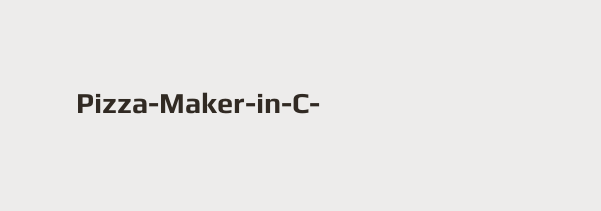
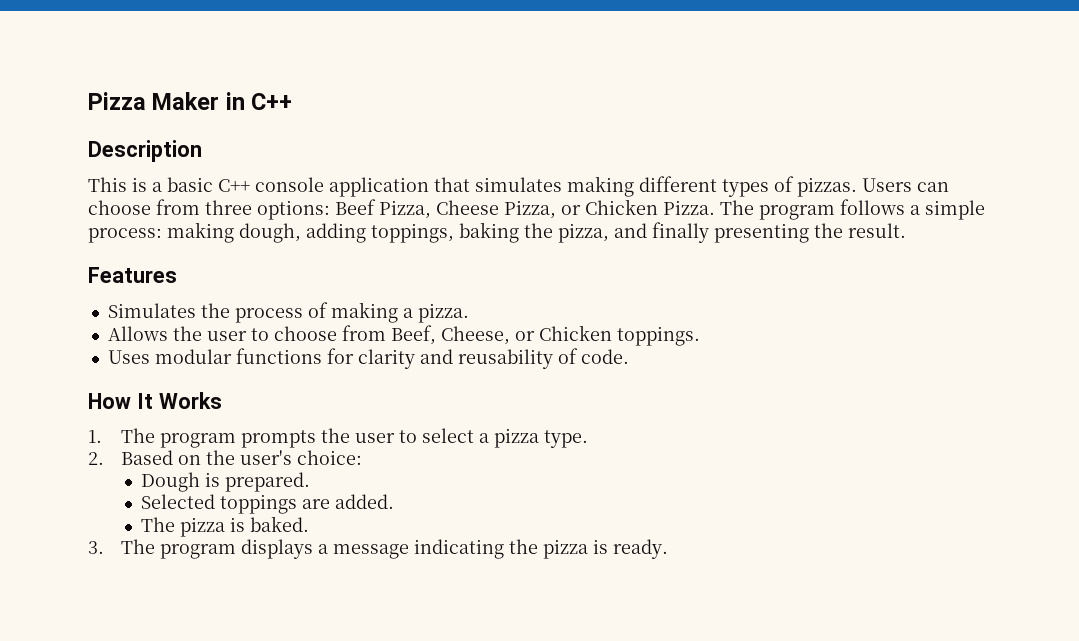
[76,92,320,114] Pizza-Maker-in-C- -> [88,92,293,110] [88,140,202,162] [88,176,949,197] [88,199,985,220] [88,222,906,243] [88,267,177,283] [107,302,469,323] [107,325,700,346] [107,348,629,369] [88,392,222,409] [88,428,589,448] [88,450,363,465] [140,472,310,492] [140,494,394,514] [140,516,309,537] [88,539,669,559] Pizza Maker in C++ // Description // This is a basic C++ console application that simulates making different types of pizzas. Users can choose from three options: Beef Pizza, Cheese Pizza, or Chicken Pizza. The program follows a simple process: making dough, adding toppings, baking the pizza, and finally presenting the result. // Features // Simulates the process of making a pizza. // Allows the user to choose from Beef, Cheese, or Chicken toppings. // Uses modular functions for clarity and reusability of code. // How It Works // 1. The program prompts the user to select a pizza type. // 2. Based on the user's choice: // Dough is prepared. // Selected toppings are added. // The pizza is baked. // 3. The program displays a message indicating the pizza is ready.

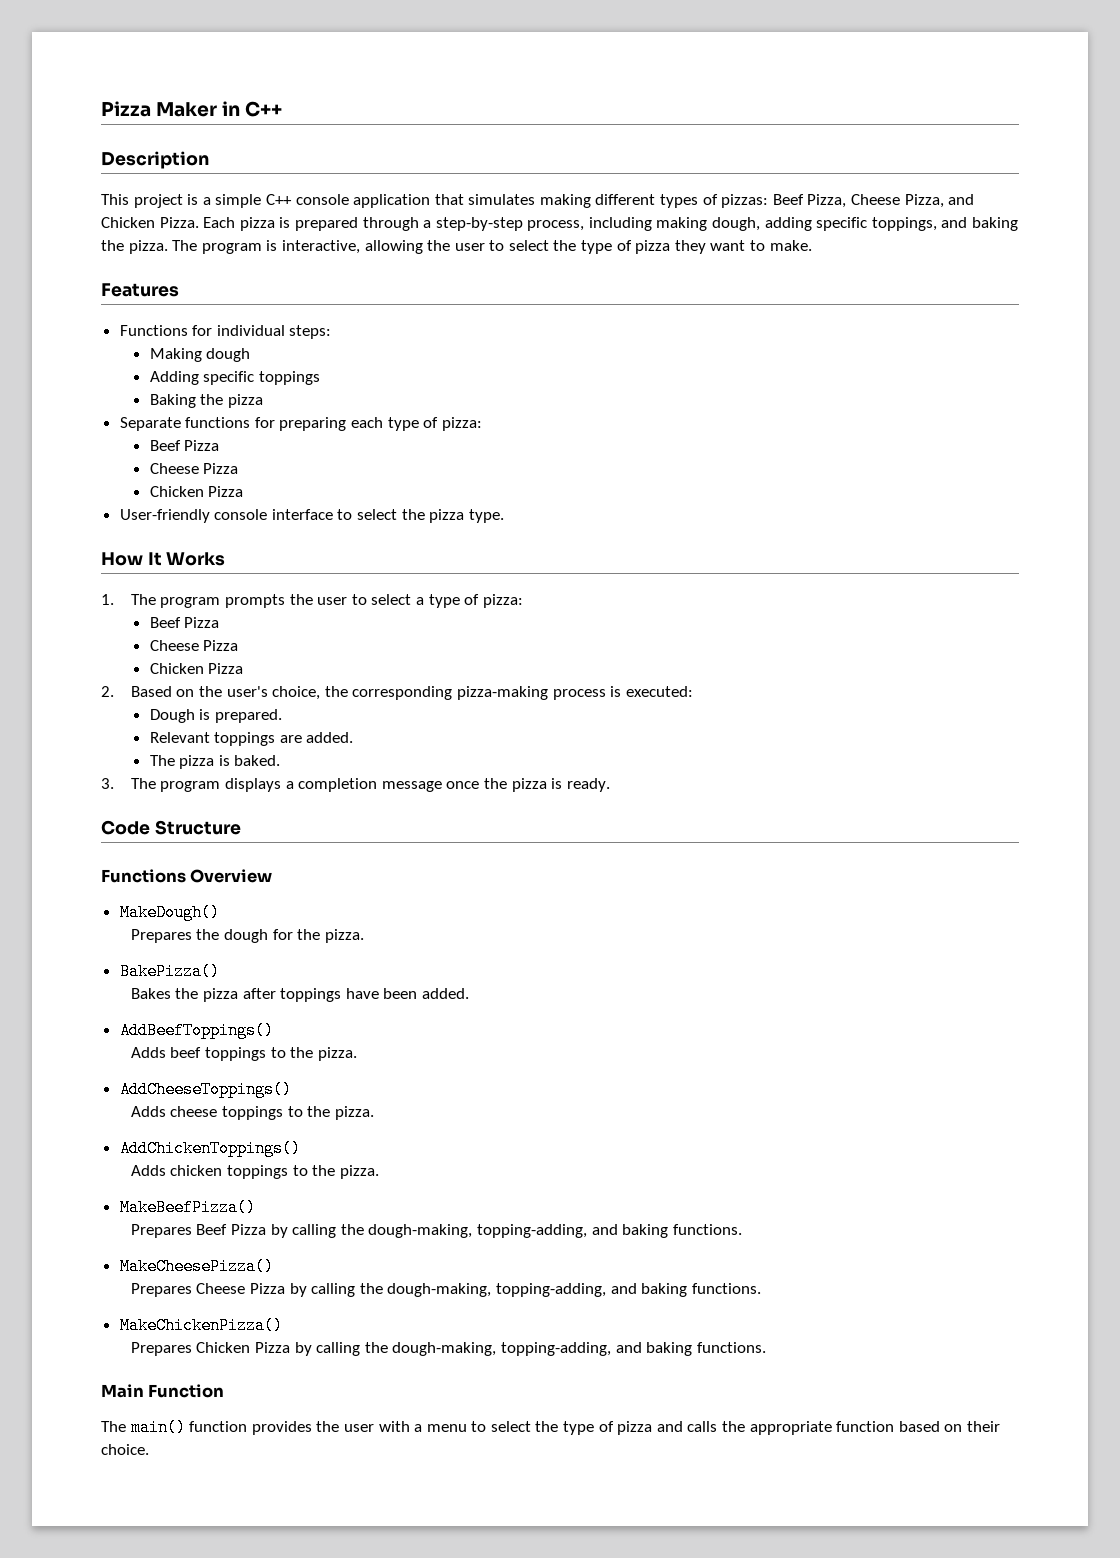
(127, 184) none -> [133,194,183,208] project
[167,177,213,192] basic -> [215,194,262,208] simple
[797,177,949,197] [88,199,330,220] pizzas. Users can choose from three options: -> [721,194,769,208] pizzas:
[561,205,581,215] or -> [948,194,975,205] and
[720,199,985,220] [88,222,906,243] [88,267,177,283] [107,302,469,323] [107,325,700,346] [107,348,629,369] The program follows a simple process: making dough, adding toppings, baking the pizza, and finally presenting the result. // Features // Simulates the process of making a pizza. // Allows the user to choose from Beef, Cheese, or Chicken toppings. // Uses modular functions for clarity and reusability of code. -> [203,217,1019,231] [101,240,812,254] [101,283,179,297] [119,325,332,339] [149,348,251,362] [149,371,320,385] [149,394,263,408] [119,417,482,431] [149,440,220,451] [149,463,239,474] [149,486,244,497] [119,509,504,523] Each pizza is prepared through a step-by-step process, including making dough, adding specific toppings, and baking the pizza. The program is interactive, allowing the user to select the type of pizza they want to make. // Features // Functions for individual steps: // Making dough // Adding specific toppings // Baking the pizza // Separate functions for preparing each type of pizza: // Beef Pizza // Cheese Pizza // Chicken Pizza // User-friendly console interface to select the pizza type.
[494,428,589,448] pizza type. -> [428,594,523,608] [149,617,220,628] [149,640,239,651] [149,663,244,674] type of pizza: // Beef Pizza // Cheese Pizza // Chicken Pizza
[297,450,363,465] choice: -> [272,686,693,700] choice, the corresponding pizza-making process is executed:
[140,494,215,509] Selected -> [149,732,210,743] Relevant
[333,539,505,559] message indicating -> [298,778,480,792] completion message once
(669, 549) none -> [101,820,241,835] [101,869,273,883] [119,904,220,921] [130,929,364,943] [119,963,220,980] [130,988,469,1002] [119,1022,274,1039] [130,1047,357,1061] [119,1081,292,1098] [130,1106,374,1120] [119,1140,301,1157] [130,1165,379,1179] [119,1199,256,1216] [130,1224,742,1238] [119,1258,274,1275] [130,1283,761,1297] [119,1317,283,1334] [130,1342,766,1356] [101,1384,225,1398] [101,1419,1000,1436] [101,1444,149,1455] // Code Structure // Functions Overview // MakeDough() // Prepares the dough for the pizza. // BakePizza() // Bakes the pizza after toppings have been added. // AddBeefToppings() // Adds beef toppings to the pizza. // AddCheeseToppings() // Adds cheese toppings to the pizza. // AddChickenToppings() // Adds chicken toppings to the pizza. // MakeBeefPizza() // Prepares Beef Pizza by calling the dough-making, topping-adding, and baking functions. // MakeCheesePizza() // Prepares Cheese Pizza by calling the dough-making, topping-adding, and baking functions. // MakeChickenPizza() // Prepares Chicken Pizza by calling the dough-making, topping-adding, and baking functions. // Main Function // The main() function provides the user with a menu to select the type of pizza and calls the appropriate function based on their choice.

